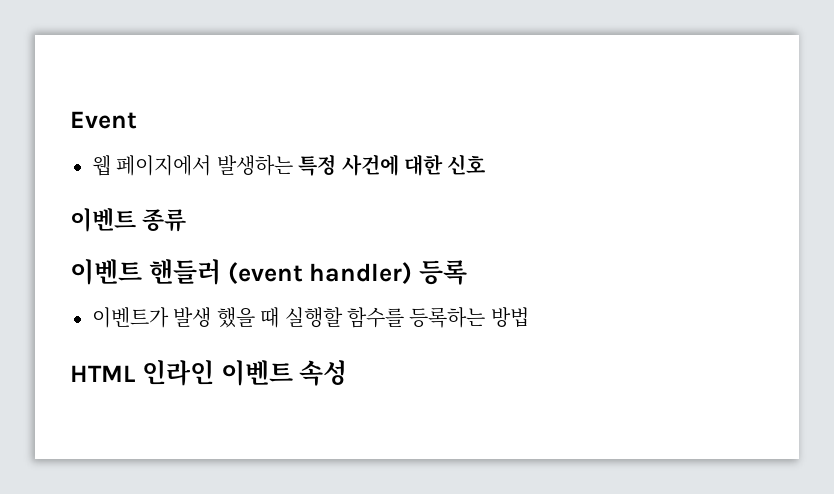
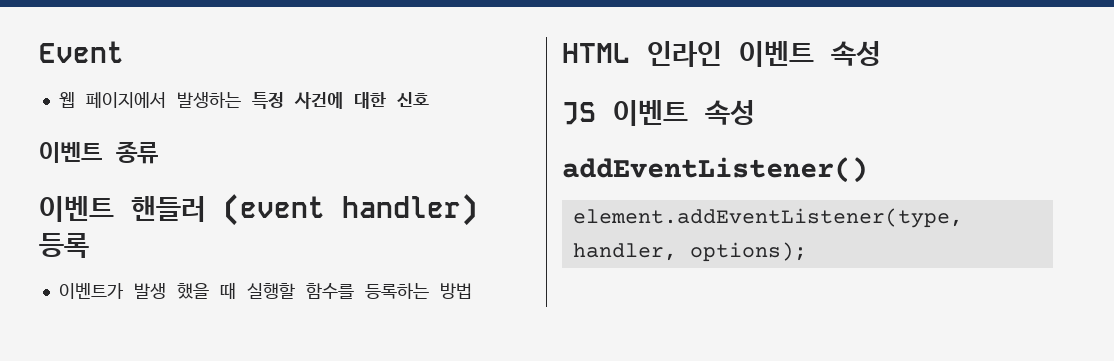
(348, 373) none -> [562,100,755,126] [562,157,868,183] [572,208,963,228] [572,242,807,262] // JS 이벤트 속성 // addEventListener() // element.addEventListener(type, handler, options);

